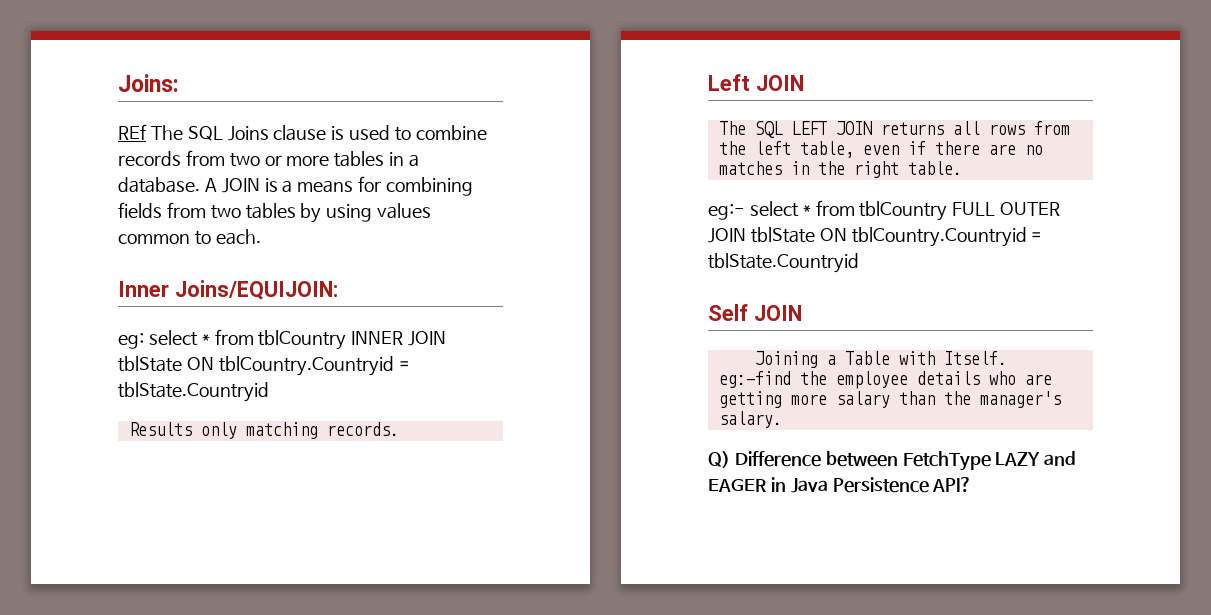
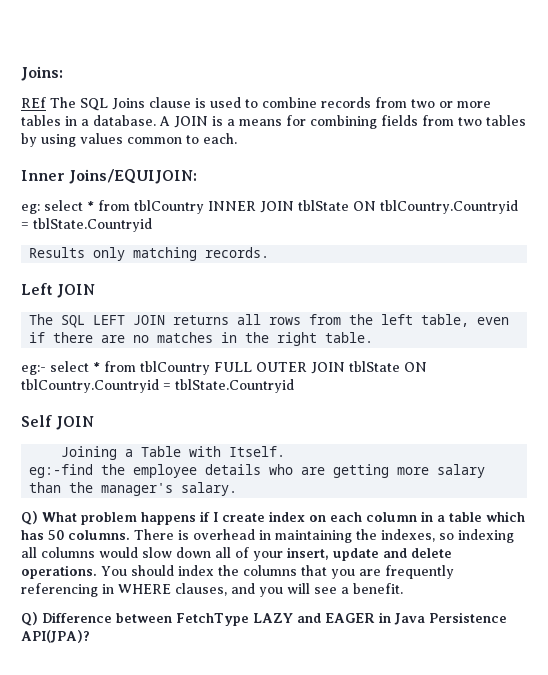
(782, 419) none -> [21,511,525,525] [21,529,514,543] [21,547,452,561] [21,565,454,579] [21,583,403,597] // Q) What problem happens if I create index on each column in a table which has 50 columns. There is overhead in maintaining the indexes, so indexing all columns would slow down all of your insert, update and delete operations. You should index the columns that you are frequently referencing in WHERE clauses, and you will see a benefit.
[932,477,973,492] API? -> [21,630,90,643] API(JPA)?

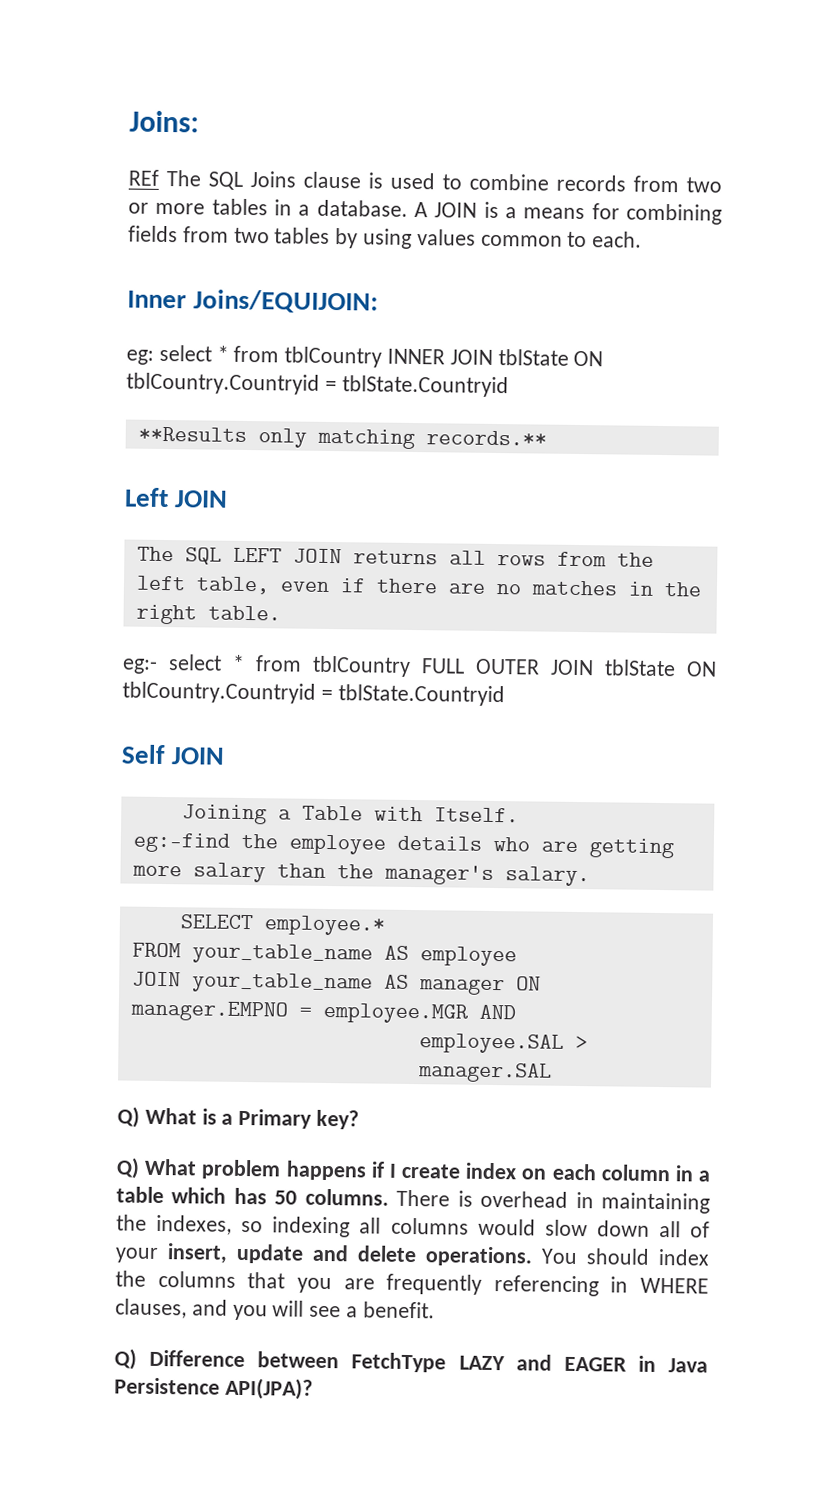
[29,247,86,258] Results -> [137,426,247,442] **Results
[205,247,270,258] records. -> [425,430,547,446] records.**
(238, 489) none -> [179,914,385,936] [131,942,517,967] [131,971,541,996] [129,1000,516,1024] [418,1033,588,1054] [417,1062,552,1083] [117,1106,360,1130] // SELECT employee.* // FROM your_table_name AS employee // JOIN your_table_name AS manager ON manager.EMPNO = employee.MGR AND // employee.SAL > manager.SAL // Q) What is a Primary key?

